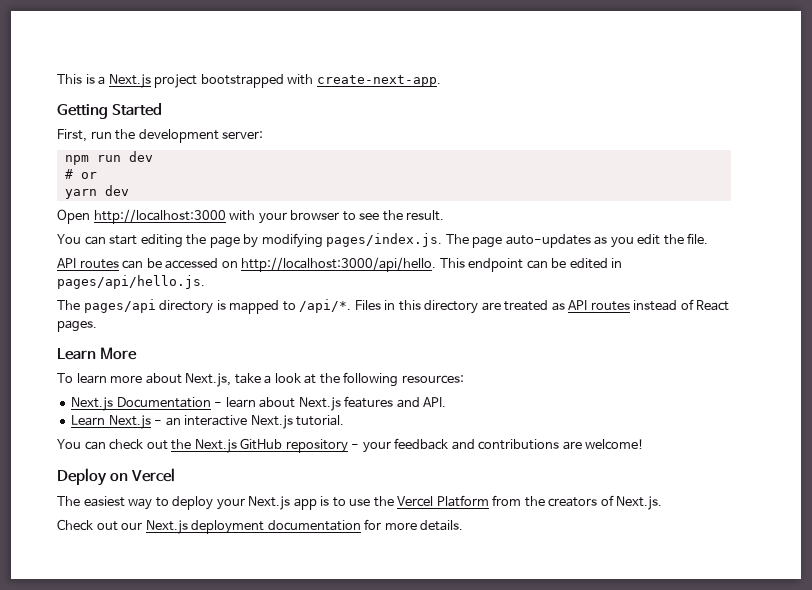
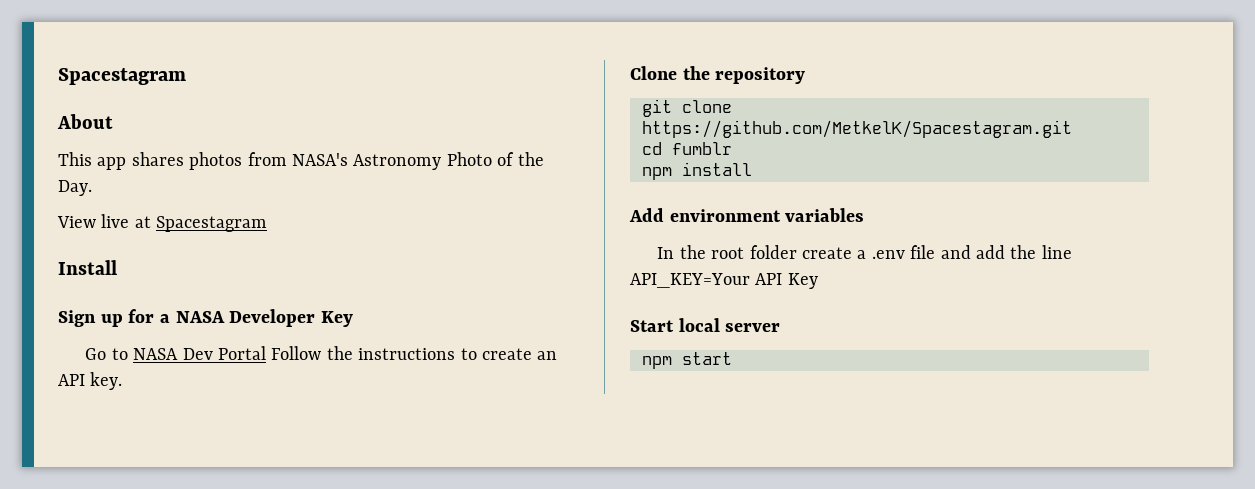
[57,74,441,88] [57,103,162,119] [57,129,264,143] [64,151,153,165] [64,169,97,179] [64,185,129,199] [57,209,445,224] [57,233,709,248] [57,257,623,272] [57,275,205,289] [57,299,730,314] [57,320,97,332] [57,347,137,360] [57,372,464,387] [71,396,447,411] [71,415,345,429] [57,438,645,453] [57,468,175,486] [57,495,663,510] [57,519,464,534] This is a Next.js project bootstrapped with create-next-app. // Getting Started // First, run the development server: // npm run dev // # or // yarn dev // Open http://localhost:3000 with your browser to see the result. // You can start editing the page by modifying pages/index.js. The page auto-updates as you edit the file. // API routes can be accessed on http://localhost:3000/api/hello. This endpoint can be edited in pages/api/hello.js. // The pages/api directory is mapped to /api/*. Files in this directory are treated as API routes instead of React pages. // Learn More // To learn more about Next.js, take a look at the following resources: // Next.js Documentation - learn about Next.js features and API. // Learn Next.js - an interactive Next.js tutorial. // You can check out the Next.js GitHub repository - your feedback and contributions are welcome! // Deploy on Vercel // The easiest way to deploy your Next.js app is to use the Vercel Platform from the creators of Next.js. // Check out our Next.js deployment documentation for more details. -> [58,68,186,85] [57,114,113,129] [58,152,544,170] [58,180,92,196] [57,214,268,232] [58,260,117,275] [58,309,354,327] [85,346,558,360] [58,372,123,390] [630,66,806,84] [642,99,732,117] [642,120,1072,138] [642,142,732,155] [642,162,752,180] [629,208,865,222] [657,245,1072,259] [630,273,818,289] [630,318,781,332] [642,352,732,369] Spacestagram // About // This app shares photos from NASA's Astronomy Photo of the Day. // View live at Spacestagram // Install // Sign up for a NASA Developer Key // Go to NASA Dev Portal Follow the instructions to create an API key. // Clone the repository // git clone https://github.com/MetkelK/Spacestagram.git // cd fumblr // npm install // Add environment variables // In the root folder create a .env file and add the line API_KEY=Your API Key // Start local server // npm start

